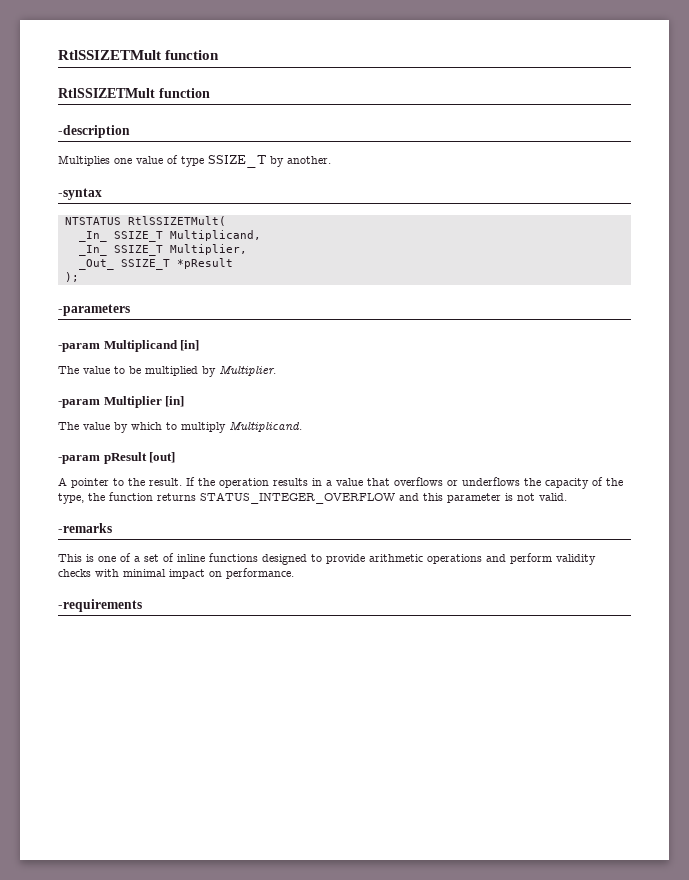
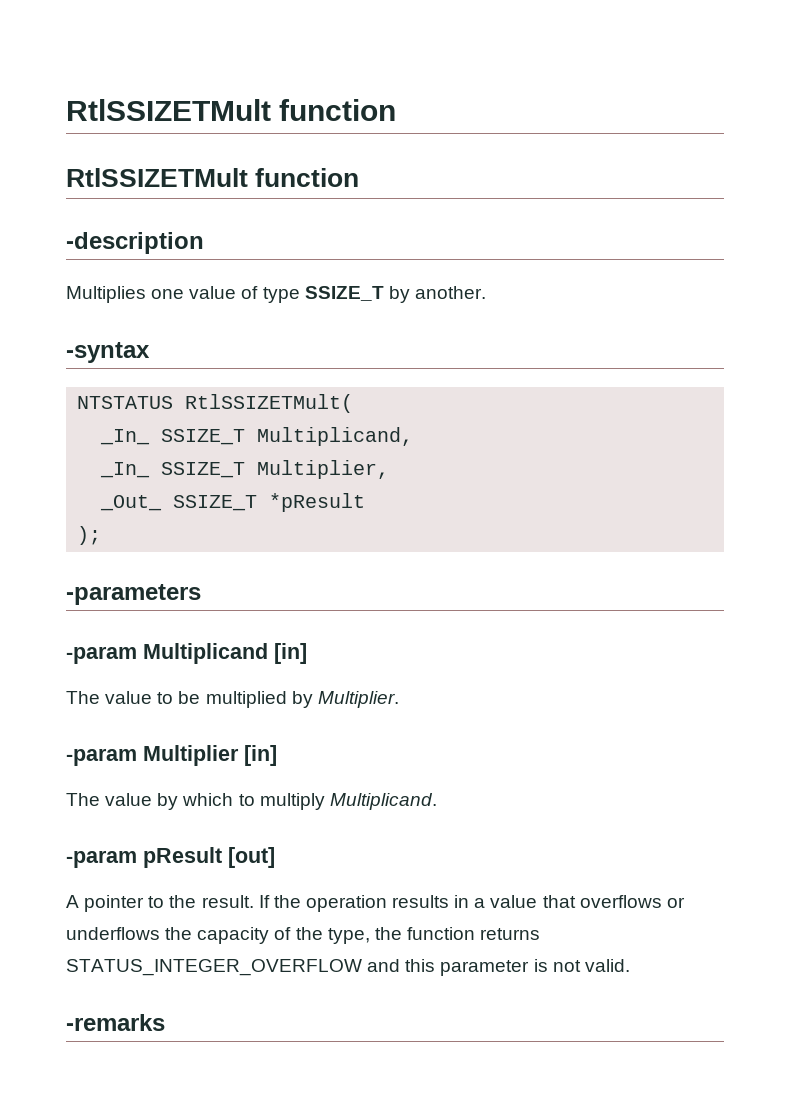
[58,553,596,565] [58,568,294,579] [58,599,142,612] // This is one of a set of inline functions designed to provide arithmetic operations and perform validity checks with minimal impact on performance. // -requirements -> (165, 1022) none

